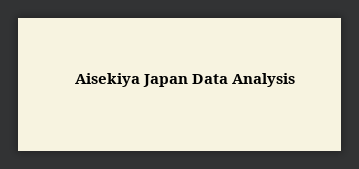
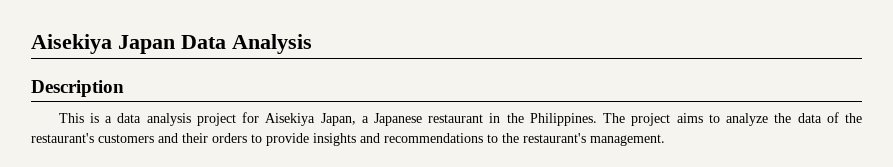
(296, 80) none -> [31,80,124,97] [58,112,862,126] [31,133,665,146] // Description // This is a data analysis project for Aisekiya Japan, a Japanese restaurant in the Philippines. The project aims to analyze the data of the restaurant's customers and their orders to provide insights and recommendations to the restaurant's management.

